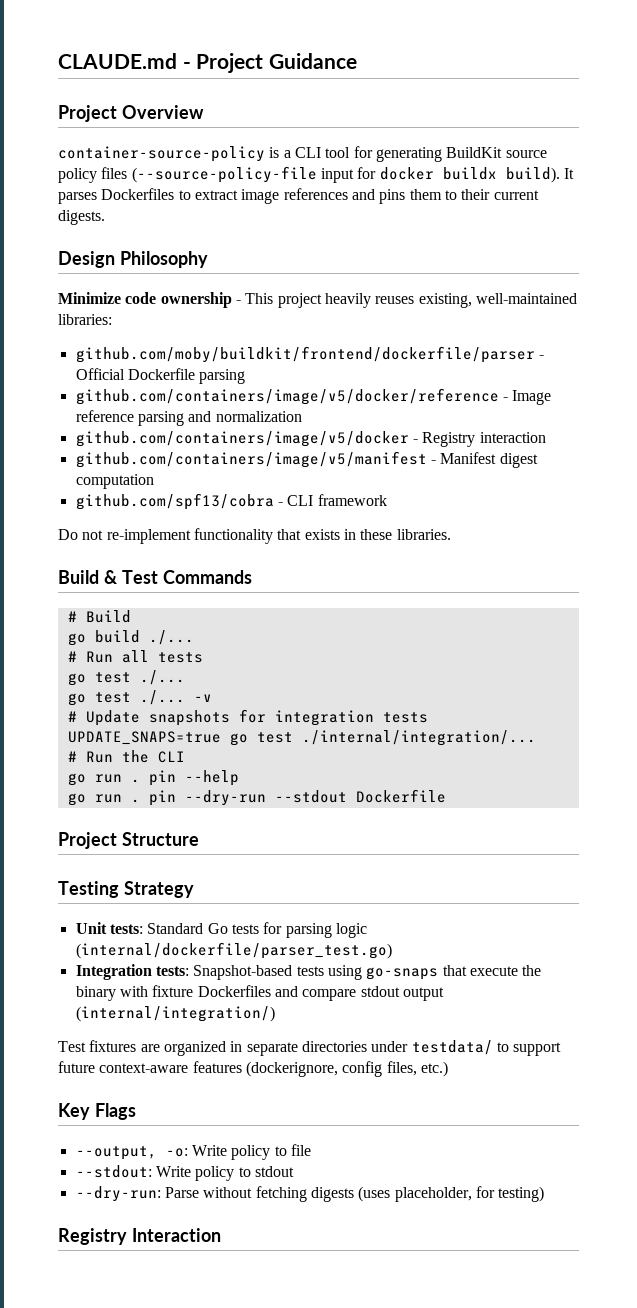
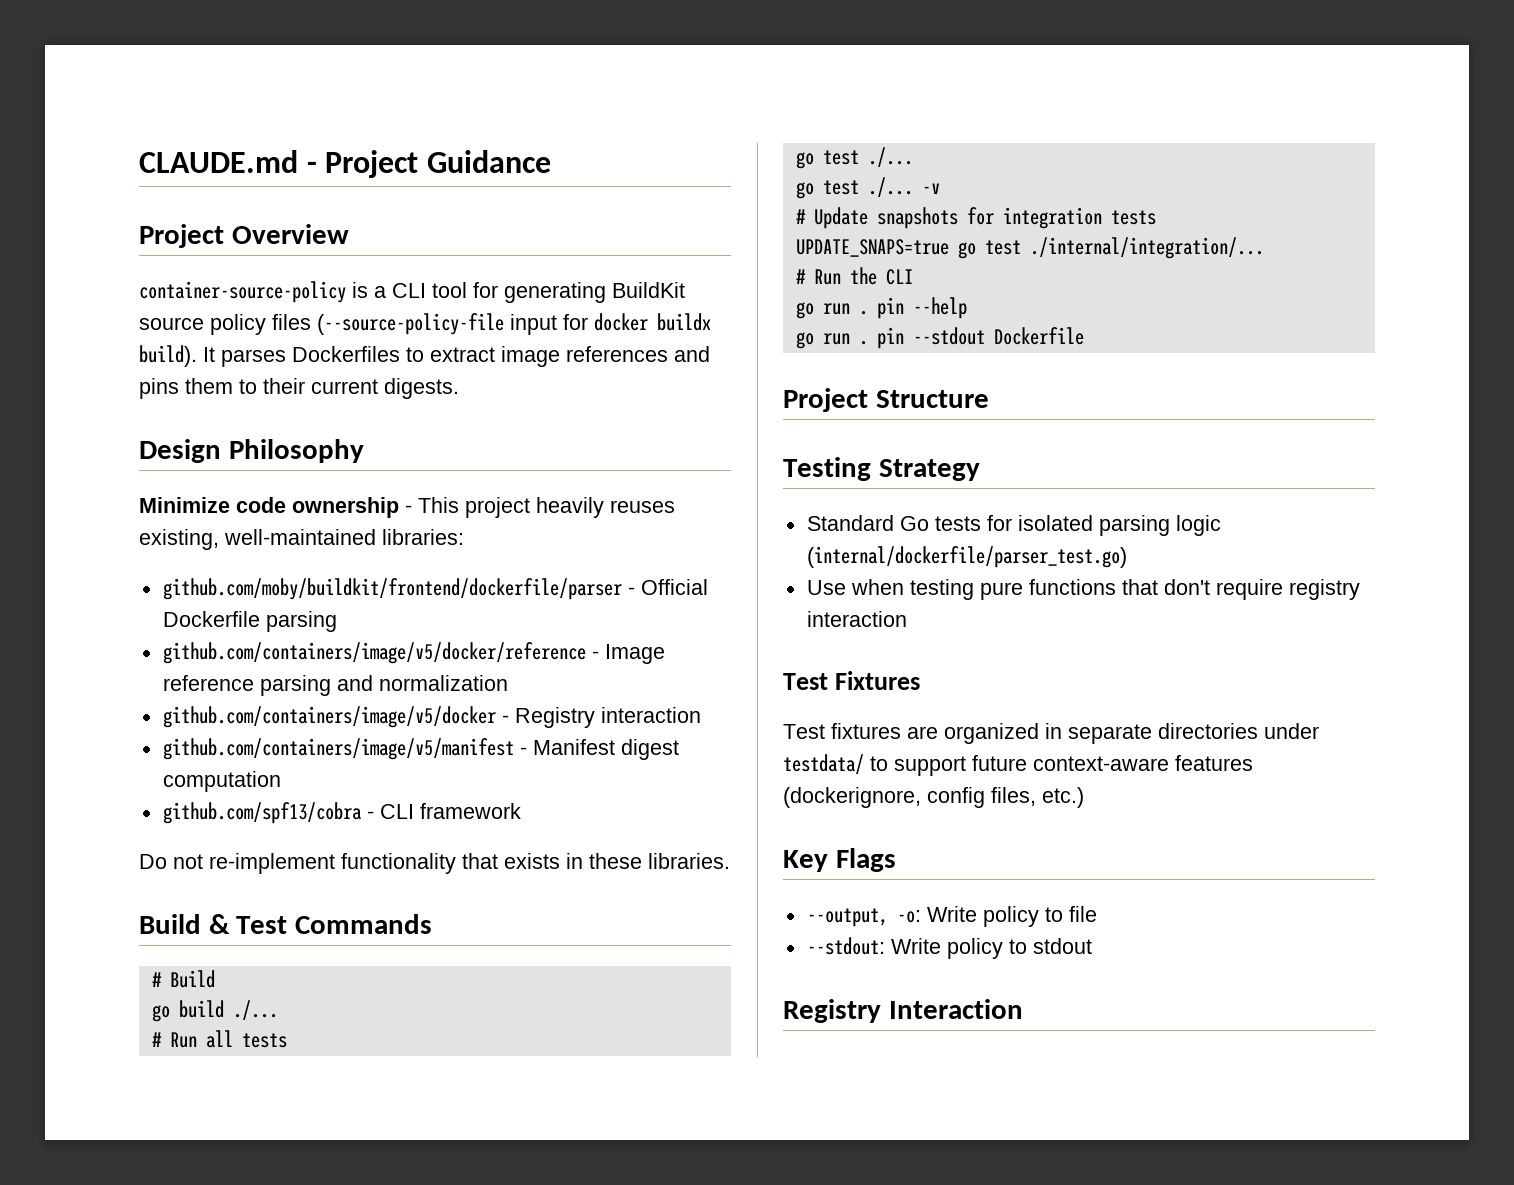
[184,790,266,806] --dry-run -> (904, 338) none
[75,922,143,934] Unit tests: -> (980, 470) none
(283, 928) none -> [1017,515,1093,531] isolated
[75,964,542,980] [75,985,444,1001] [75,1006,275,1022] Integration tests: Snapshot-based tests using go-snaps that execute the binary with fixture Dockerfiles and compare stdout output (internal/integration/) -> [806,579,1360,600] [806,611,907,627] [783,671,920,690] Use when testing pure functions that don't require registry interaction // Test Fixtures
[75,1186,545,1202] // --dry-run: Parse without fetching digests (uses placeholder, for testing) -> (1092, 946) none

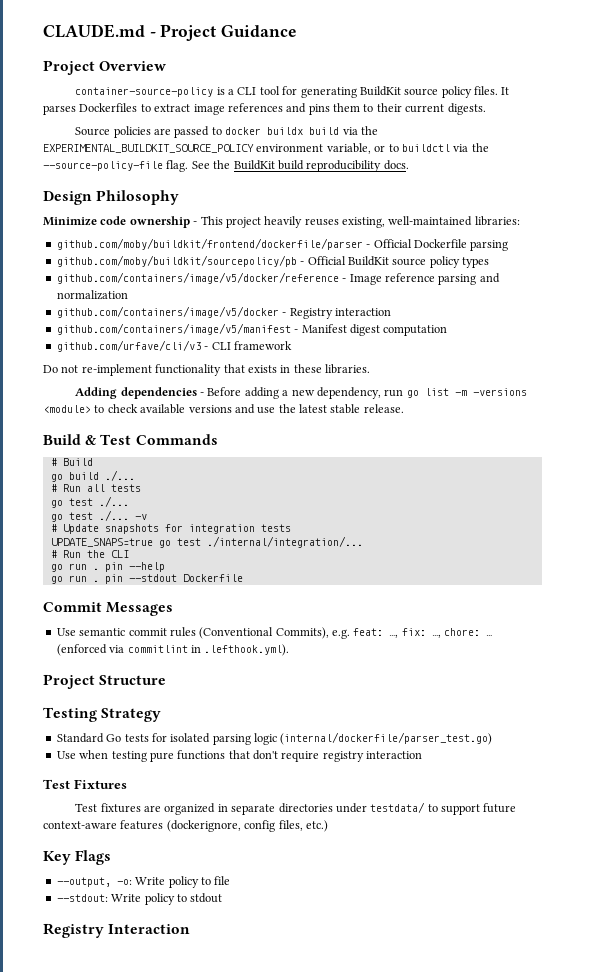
[272,313,711,335] [139,345,197,367] files (--source-policy-file input for docker buildx build). -> [474,86,499,95] files.
(459, 388) none -> [75,126,378,138] [43,143,489,154] [43,160,409,172] // Source policies are passed to docker buildx build via the EXPERIMENTAL_BUILDKIT_SOURCE_POLICY environment variable, or to buildctl via the --source-policy-file flag. See the BuildKit build reproducibility docs.
(337, 621) none -> [56,255,489,268] // github.com/moby/buildkit/sourcepolicy/pb - Official BuildKit source policy types
[162,802,362,824] github.com/spf13/cobra -> [56,340,201,352] github.com/urfave/cli/v3
(730, 861) none -> [75,387,527,399] [43,404,404,414] // Adding dependencies - Before adding a new dependency, run go list -m -versions <module> to check available versions and use the latest stable release.
(1084, 336) none -> [43,602,174,616] [56,627,493,639] [56,644,290,656] // Commit Messages // Use semantic commit rules (Conventional Commits), e.g. feat: …, fix: …, chore: … (enforced via commitlint in .lefthook.yml).

